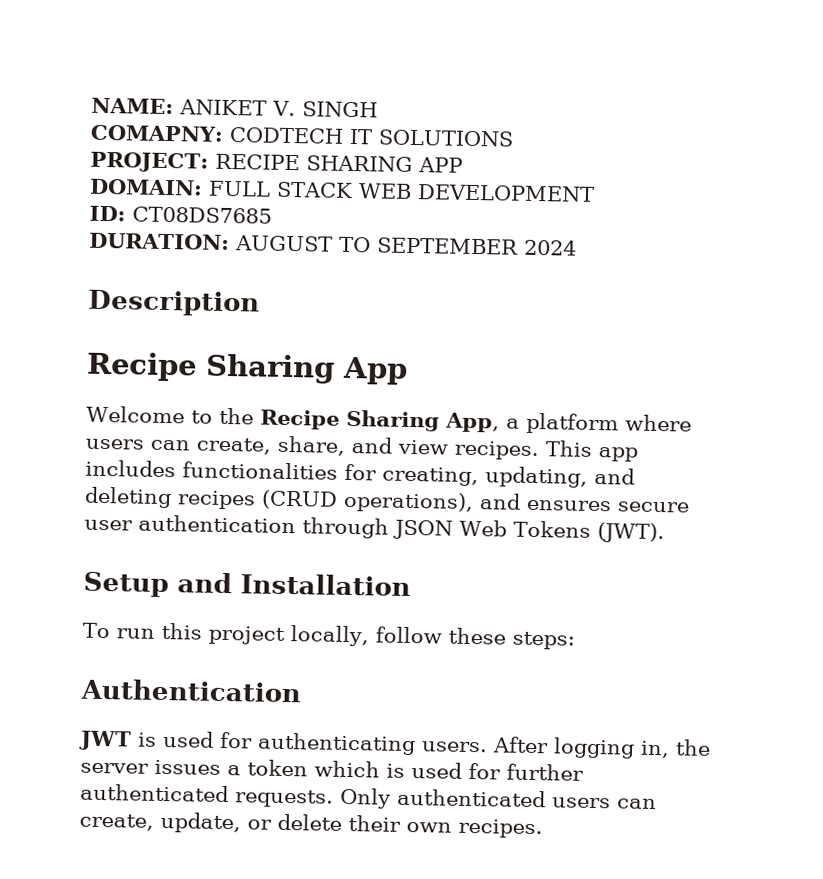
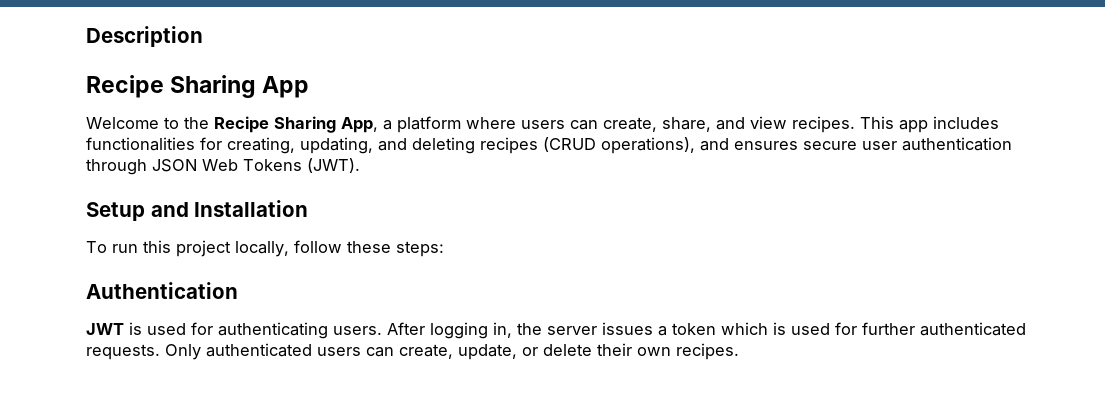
[91,97,378,118] [90,124,514,147] [90,151,463,173] [89,178,595,202] [89,205,272,224] [89,232,577,256] NAME: ANIKET V. SINGH // COMAPNY: CODTECH IT SOLUTIONS // PROJECT: RECIPE SHARING APP // DOMAIN: FULL STACK WEB DEVELOPMENT // ID: CT08DS7685 // DURATION: AUGUST TO SEPTEMBER 2024 // -> (86, 36) none

